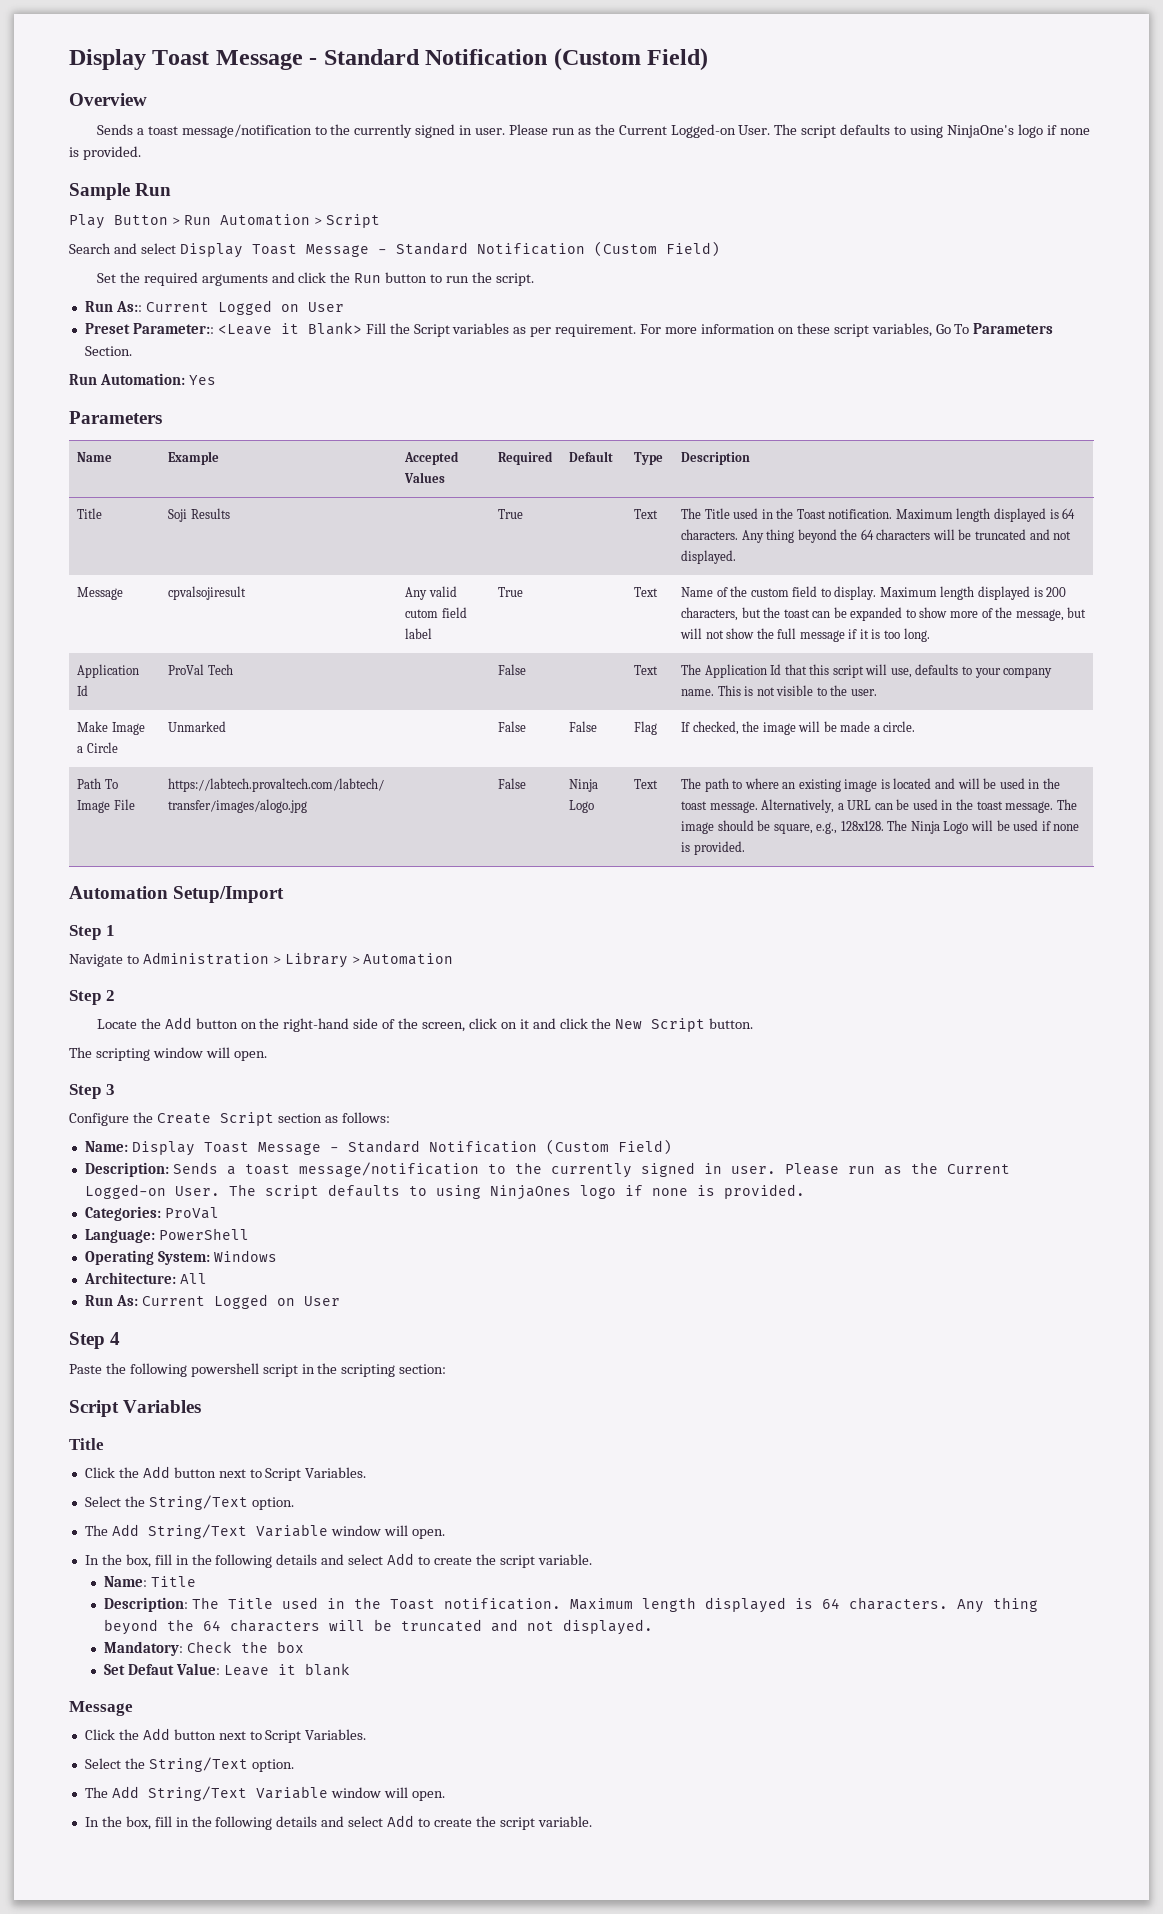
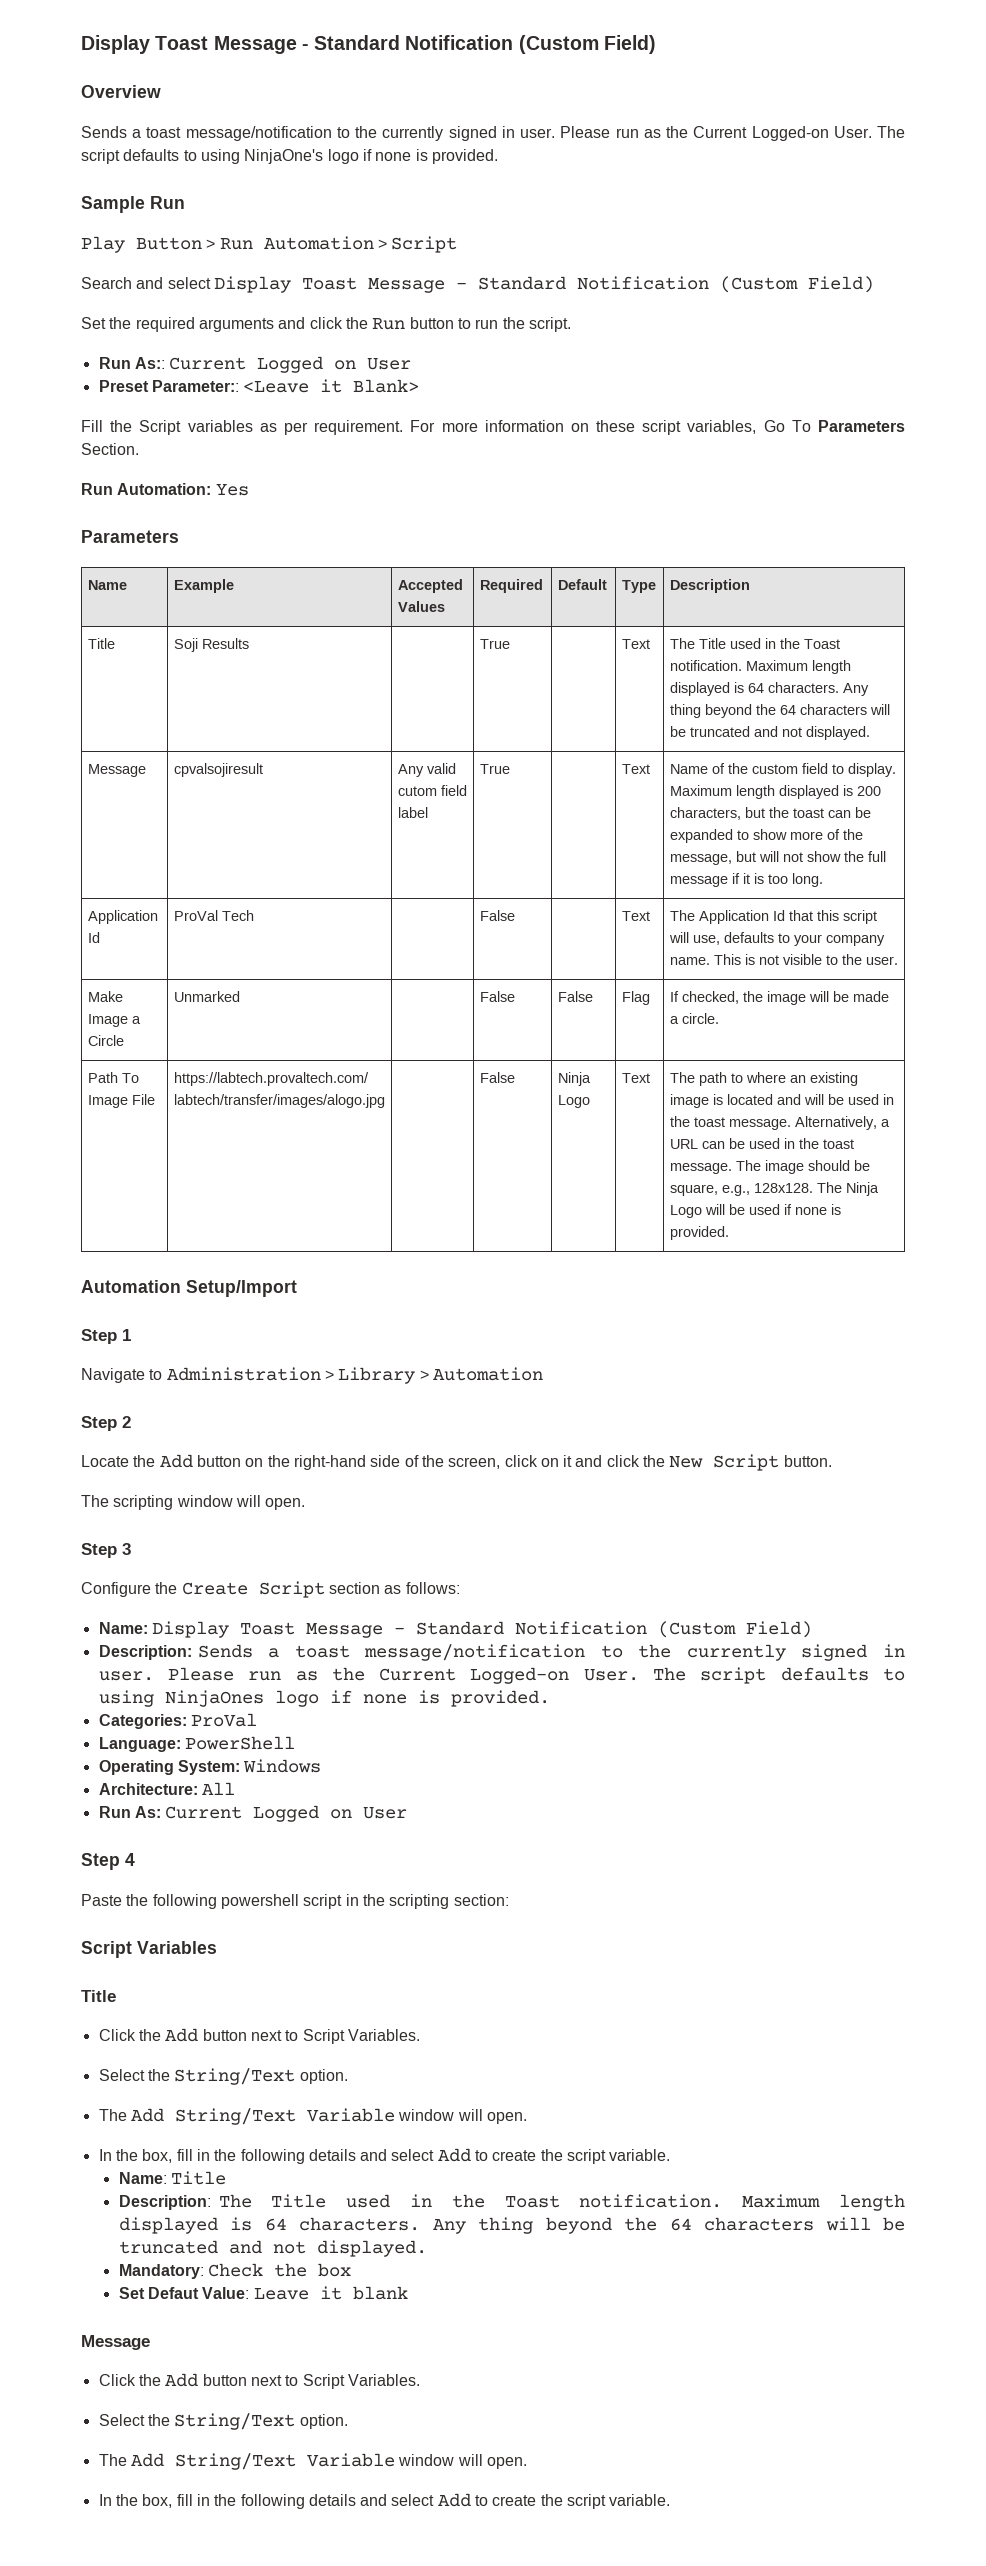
(362, 328) none -> (420, 386) //

